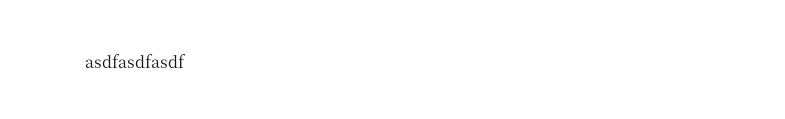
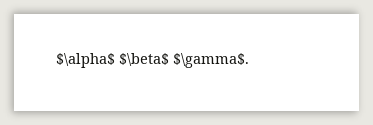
[85,54,186,68] asdfasdfasdf -> [56,53,249,68] $\alpha$ $\beta$ $\gamma$.

